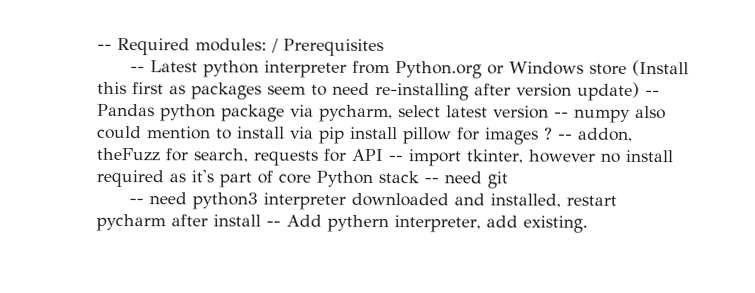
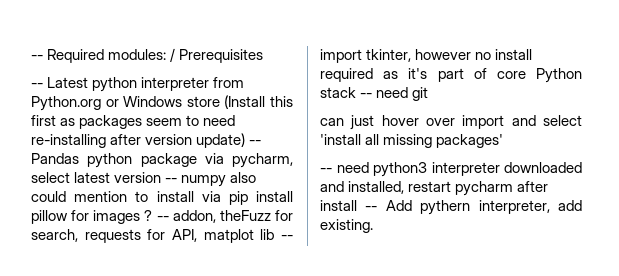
[351,148,383,162] API -> [171,229,275,243] API, matplot lib
(508, 180) none -> [320,115,582,130] [320,134,504,148] // can just hover over import and select 'install all missing packages'

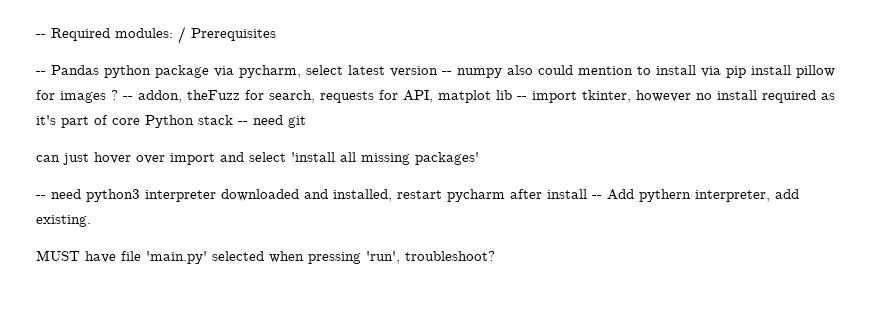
[47,77,245,92] [31,95,293,111] [31,115,236,129] [31,133,262,148] Latest python interpreter from Python.org or Windows store (Install this first as packages seem to need re-installing after version update) -- -> (46, 73) none
(373, 226) none -> [36,250,495,264] // MUST have file 'main.py' selected when pressing 'run', troubleshoot?

